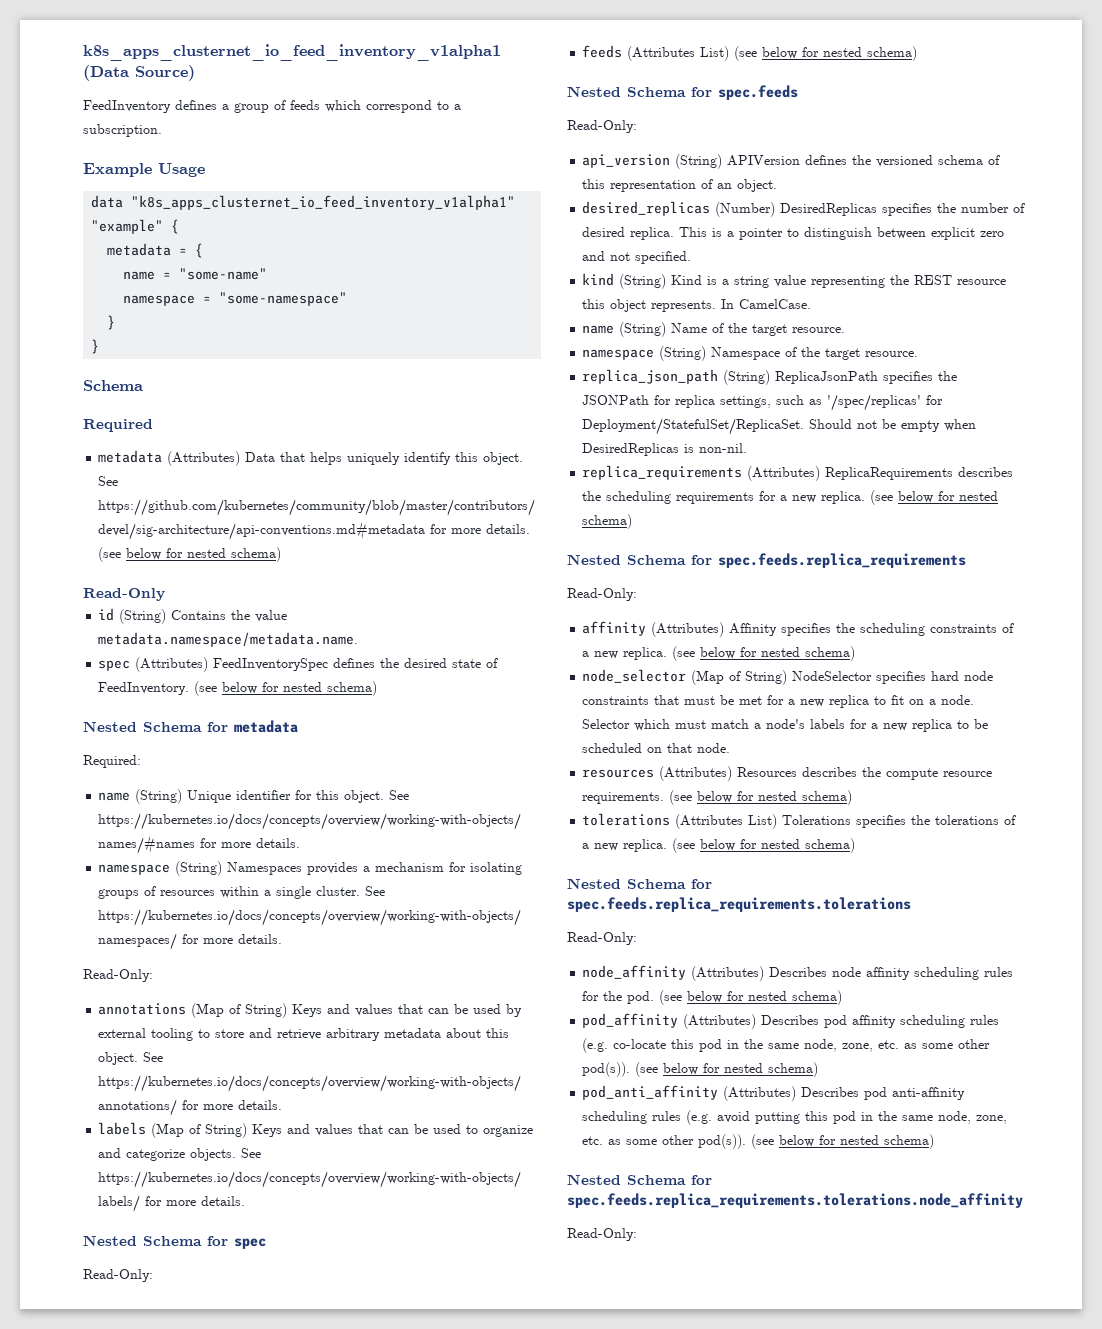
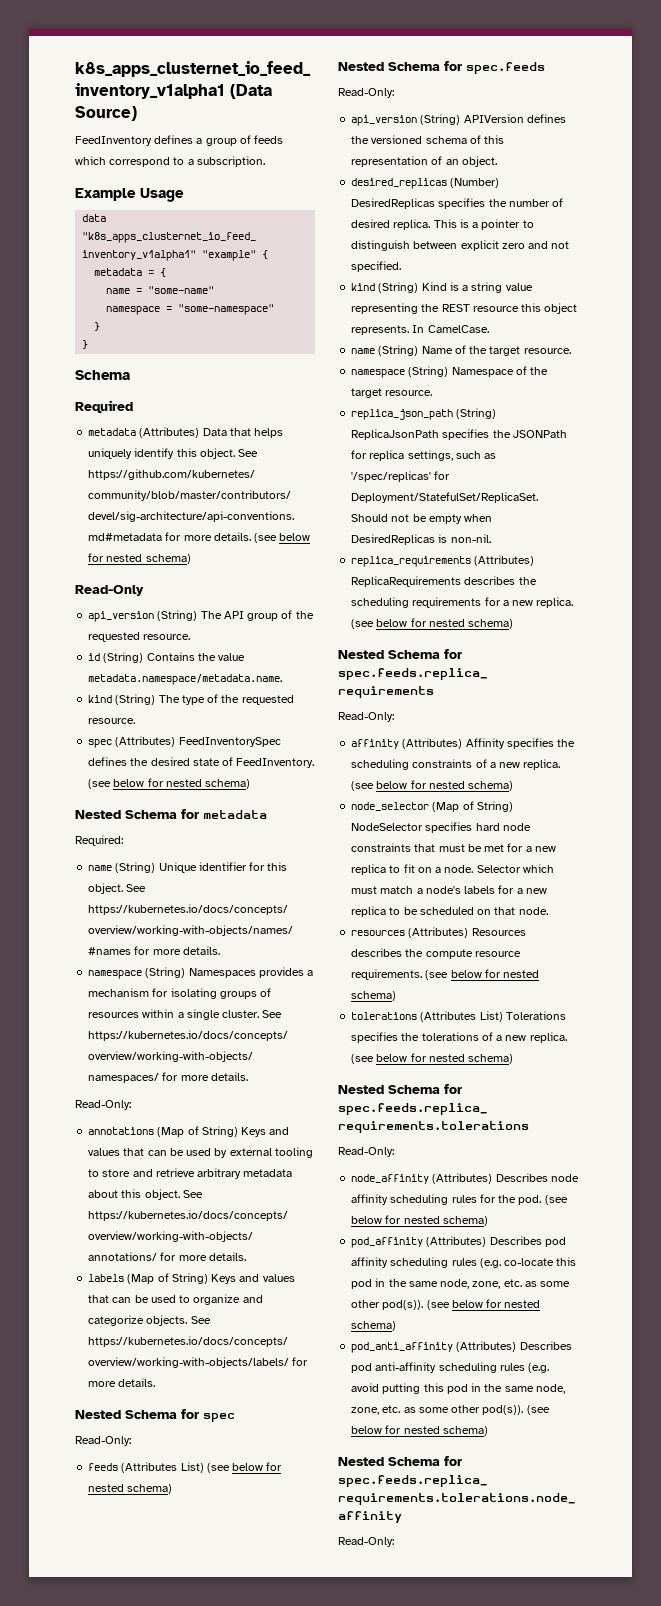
(165, 594) none -> [88,610,314,622] [88,632,191,642] // api_version (String) The API group of the requested resource.
(359, 639) none -> [88,694,294,705] [88,718,136,724] // kind (String) The type of the requested resource.

